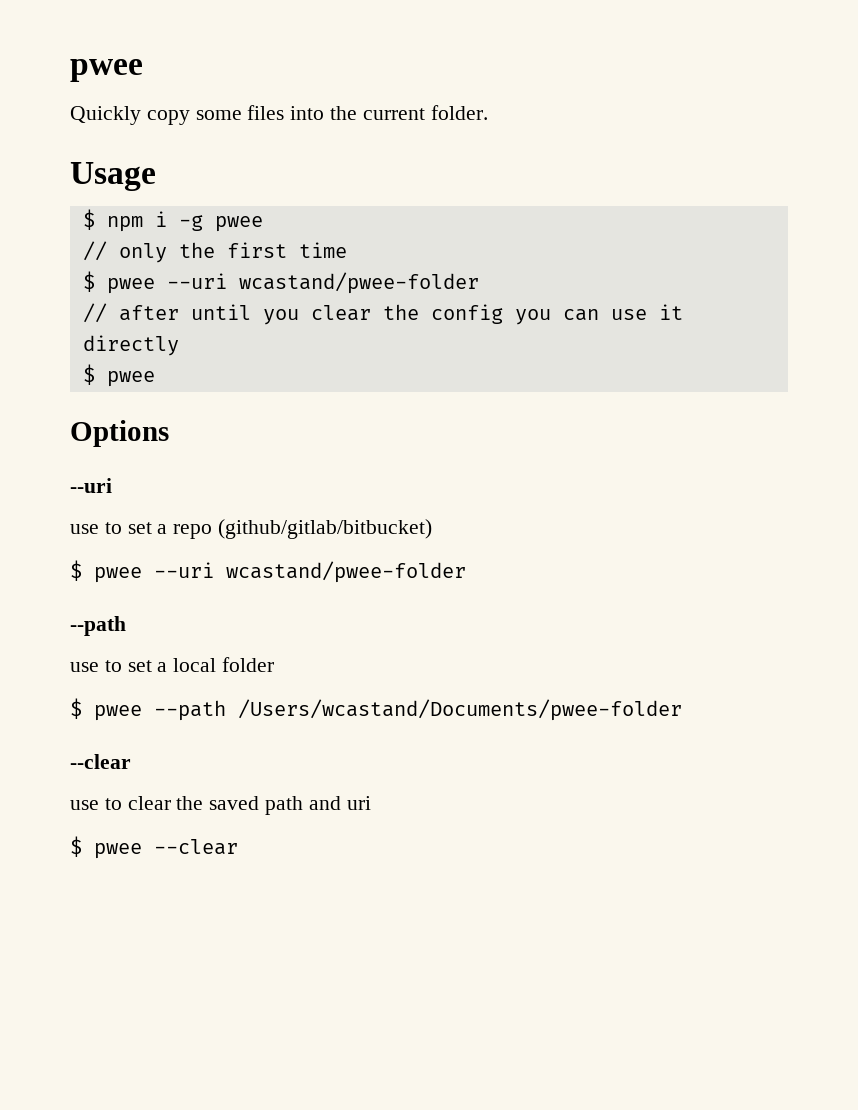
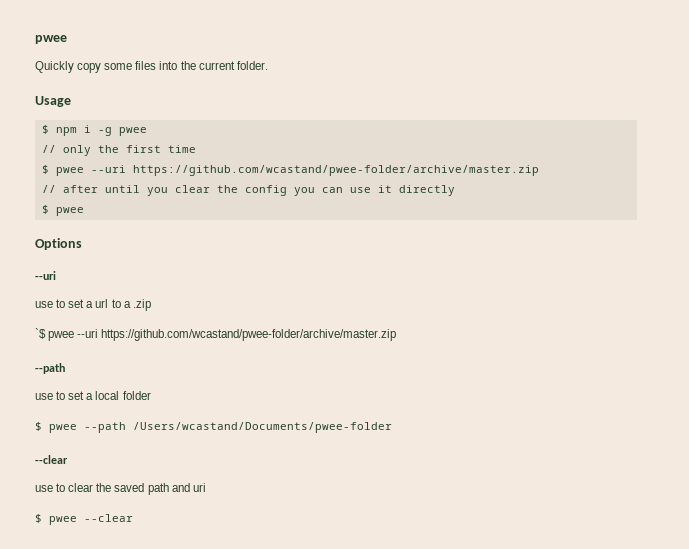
[238,272,479,294] wcastand/pwee-folder -> [132,165,539,176] https://github.com/wcastand/pwee-folder/archive/master.zip
[173,519,433,539] [70,560,466,583] repo (github/gitlab/bitbucket) // $ pwee --uri wcastand/pwee-folder -> [95,299,151,311] [35,328,397,341] url to a .zip // `$ pwee --uri https://github.com/wcastand/pwee-folder/archive/master.zip

